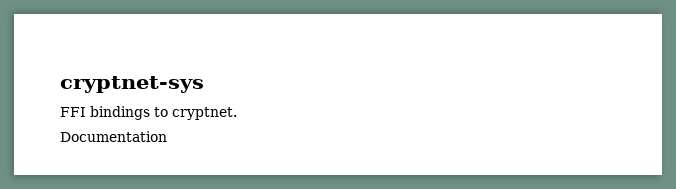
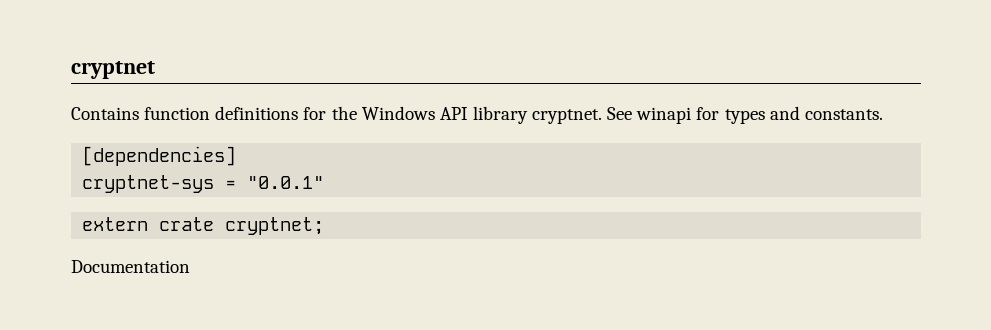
[60,76,204,93] [60,106,237,120] cryptnet-sys // FFI bindings to cryptnet. -> [71,61,155,79] [71,106,883,124] [82,146,237,166] [82,175,325,193] [82,217,325,235] cryptnet // Contains function definitions for the Windows API library cryptnet. See winapi for types and constants. // [dependencies] // cryptnet-sys = "0.0.1" // extern crate cryptnet;

